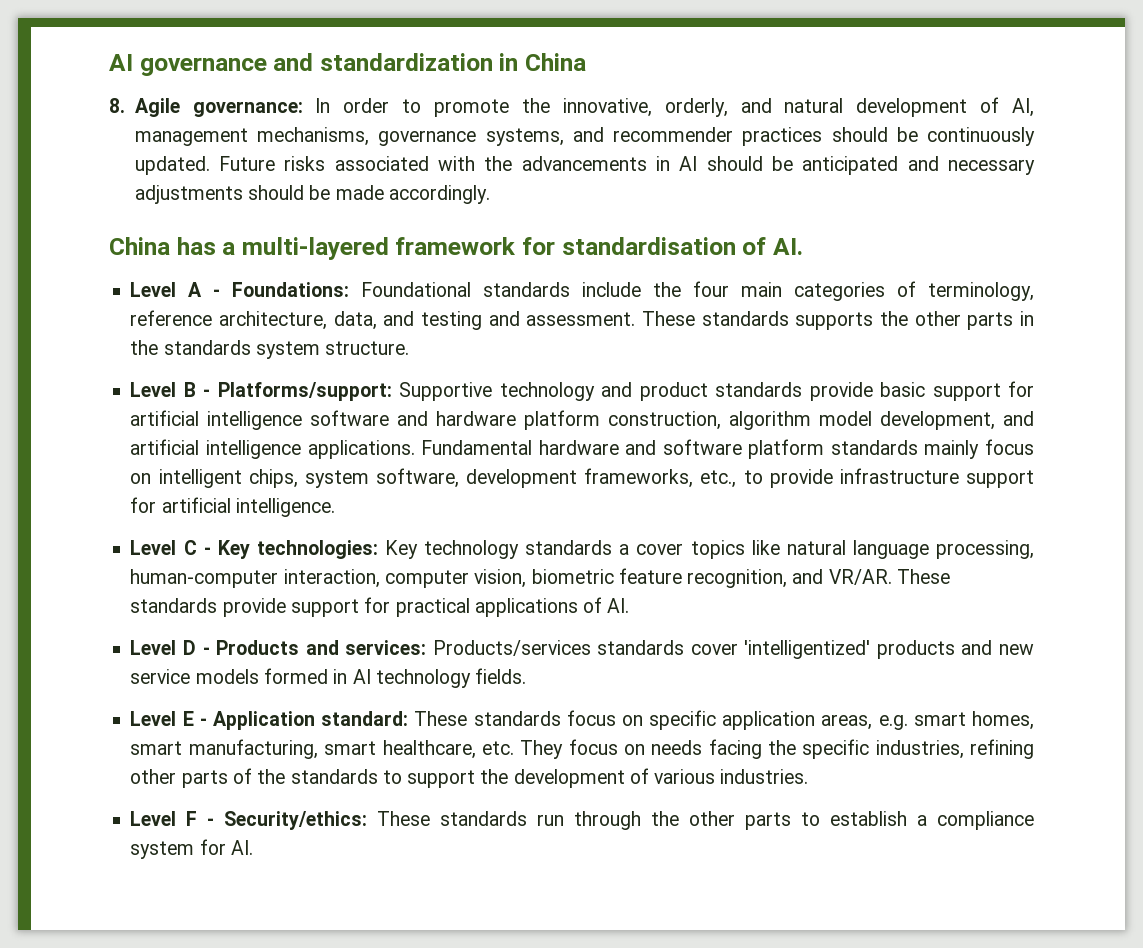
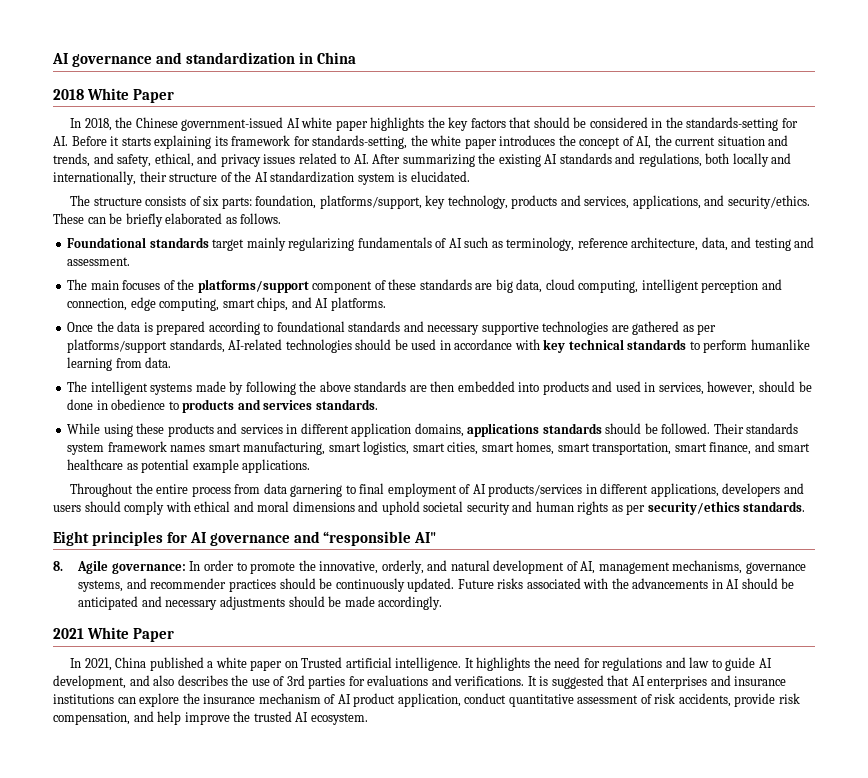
(587, 62) none -> [53,88,174,103] [70,117,798,131] [53,135,789,149] [53,153,792,167] [53,171,470,185] [70,195,810,209] [53,213,282,227] [67,237,815,251] [67,257,131,266] [67,279,782,293] [67,297,386,311] [67,321,717,335] [67,339,810,353] [67,357,172,371] [67,381,812,395] [67,399,378,413] [67,423,799,437] [67,441,811,455] [67,459,311,473] [70,483,804,497] [53,501,806,515] [53,531,437,546] // 2018 White Paper // In 2018, the Chinese government-issued AI white paper highlights the key factors that should be considered in the standards-setting for AI. Before it starts explaining its framework for standards-setting, the white paper introduces the concept of AI, the current situation and trends, and safety, ethical, and privacy issues related to AI. After summarizing the existing AI standards and regulations, both locally and internationally, their structure of the AI standardization system is elucidated. // The structure consists of six parts: foundation, platforms/support, key technology, products and services, applications, and security/ethics. These can be briefly elaborated as follows. // Foundational standards target mainly regularizing fundamentals of AI such as terminology, reference architecture, data, and testing and assessment. // The main focuses of the platforms/support component of these standards are big data, cloud computing, intelligent perception and connection, edge computing, smart chips, and AI platforms. // Once the data is prepared according to foundational standards and necessary supportive technologies are gathered as per platforms/support standards, AI-related technologies should be used in accordance with key technical standards to perform humanlike learning from data. // The intelligent systems made by following the above standards are then embedded into products and used in services, however, should be done in obedience to products and services standards. // While using these products and services in different application domains, applications standards should be followed. Their standards system framework names smart manufacturing, smart logistics, smart cities, smart homes, smart transportation, smart finance, and smart healthcare as potential example applications. // Throughout the entire process from data garnering to final employment of AI products/services in different applications, developers and users should comply with ethical and moral dimensions and uphold societal security and human rights as per security/ethics standards. // Eight principles for AI governance and “responsible AI"
[109,237,803,260] [130,281,1034,301] [130,310,1034,330] [130,340,410,359] [130,381,1034,401] [130,410,1034,430] [130,439,1034,459] [130,468,1034,488] [130,497,335,517] [130,540,1034,559] [130,568,950,588] [130,597,630,617] [130,640,1034,659] [130,668,527,688] [130,710,1034,730] [130,739,1035,759] [130,768,809,788] [130,811,1034,830] [130,839,253,859] China has a multi-layered framework for standardisation of AI. // Level A - Foundations: Foundational standards include the four main categories of terminology, reference architecture, data, and testing and assessment. These standards supports the other parts in the standards system structure. // Level B - Platforms/support: Supportive technology and product standards provide basic support for artificial intelligence software and hardware platform construction, algorithm model development, and artificial intelligence applications. Fundamental hardware and software platform standards mainly focus on intelligent chips, system software, development frameworks, etc., to provide infrastructure support for artificial intelligence. // Level C - Key technologies: Key technology standards a cover topics like natural language processing, human-computer interaction, computer vision, biometric feature recognition, and VR/AR. These standards provide support for practical applications of AI. // Level D - Products and services: Products/services standards cover 'intelligentized' products and new service models formed in AI technology fields. // Level E - Application standard: These standards focus on specific application areas, e.g. smart homes, smart manufacturing, smart healthcare, etc. They focus on needs facing the specific industries, refining other parts of the standards to support the development of various industries. // Level F - Security/ethics: These standards run through the other parts to establish a compliance system for AI. -> [53,627,175,642] [70,657,772,671] [53,675,787,689] [53,693,800,707] [53,711,368,725] 2021 White Paper // In 2021, China published a white paper on Trusted artificial intelligence. It highlights the need for regulations and law to guide AI development, and also describes the use of 3rd parties for evaluations and verifications. It is suggested that AI enterprises and insurance institutions can explore the insurance mechanism of AI product application, conduct quantitative assessment of risk accidents, provide risk compensation, and help improve the trusted AI ecosystem.

